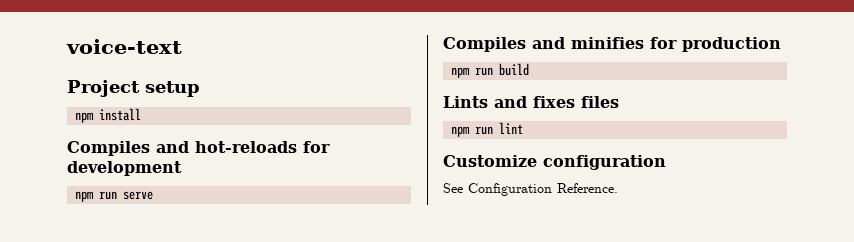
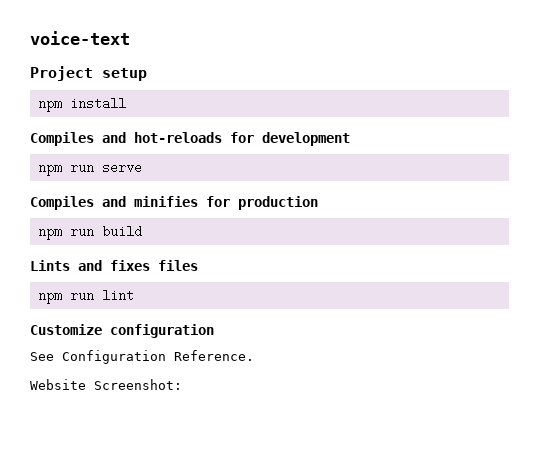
(618, 188) none -> [30,379,182,390] // Website Screenshot:

